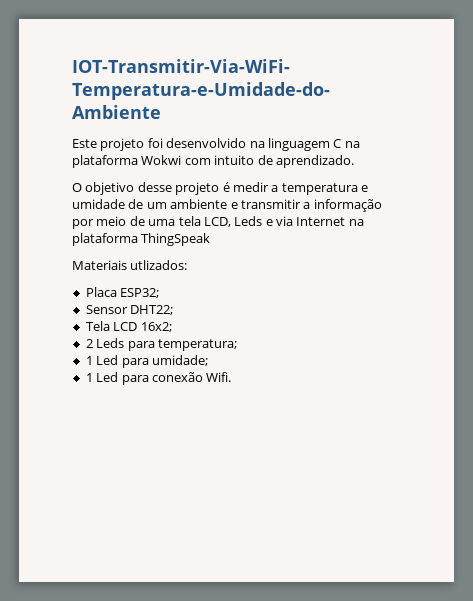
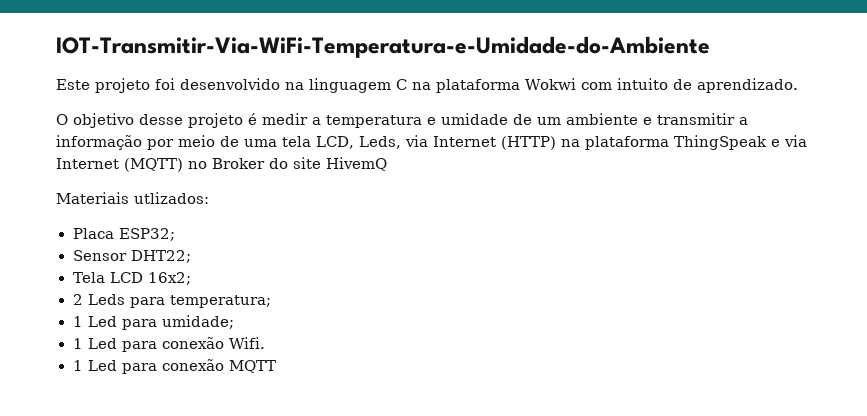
[234,216,364,226] [72,233,211,246] Leds e via Internet na plataforma ThingSpeak -> [359,135,807,150] [56,157,387,172] Leds, via Internet (HTTP) na plataforma ThingSpeak e via Internet (MQTT) no Broker do site HivemQ
(232, 377) none -> [72,359,276,374] // 1 Led para conexão MQTT

